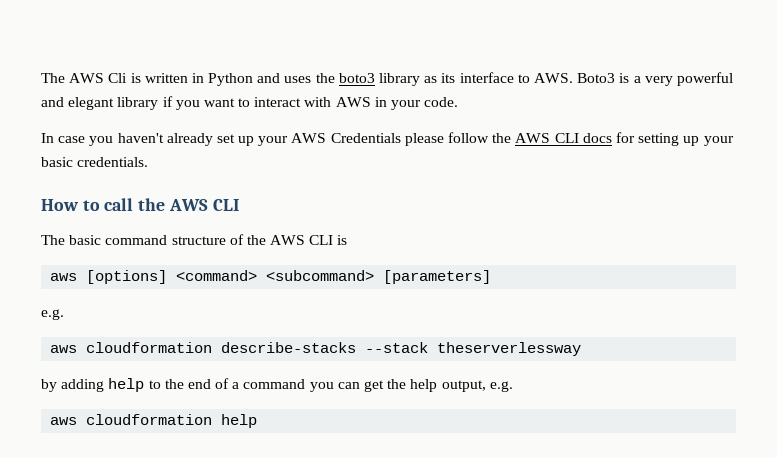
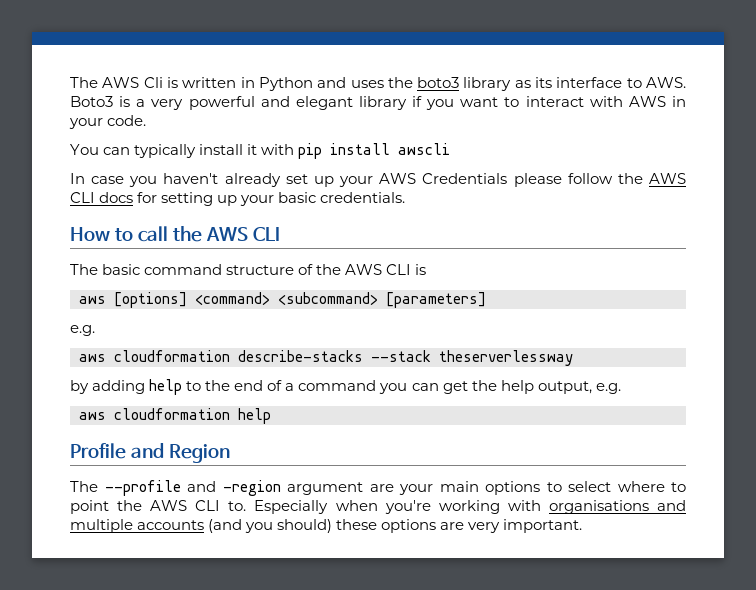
(459, 102) none -> [70,143,451,159] // You can typically install it with pip install awscli
(258, 421) none -> [70,443,230,463] [70,480,686,496] [70,500,687,514] [70,519,583,533] // Profile and Region // The --profile and -region argument are your main options to select where to point the AWS CLI to. Especially when you're working with organisations and multiple accounts (and you should) these options are very important.

